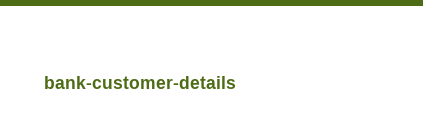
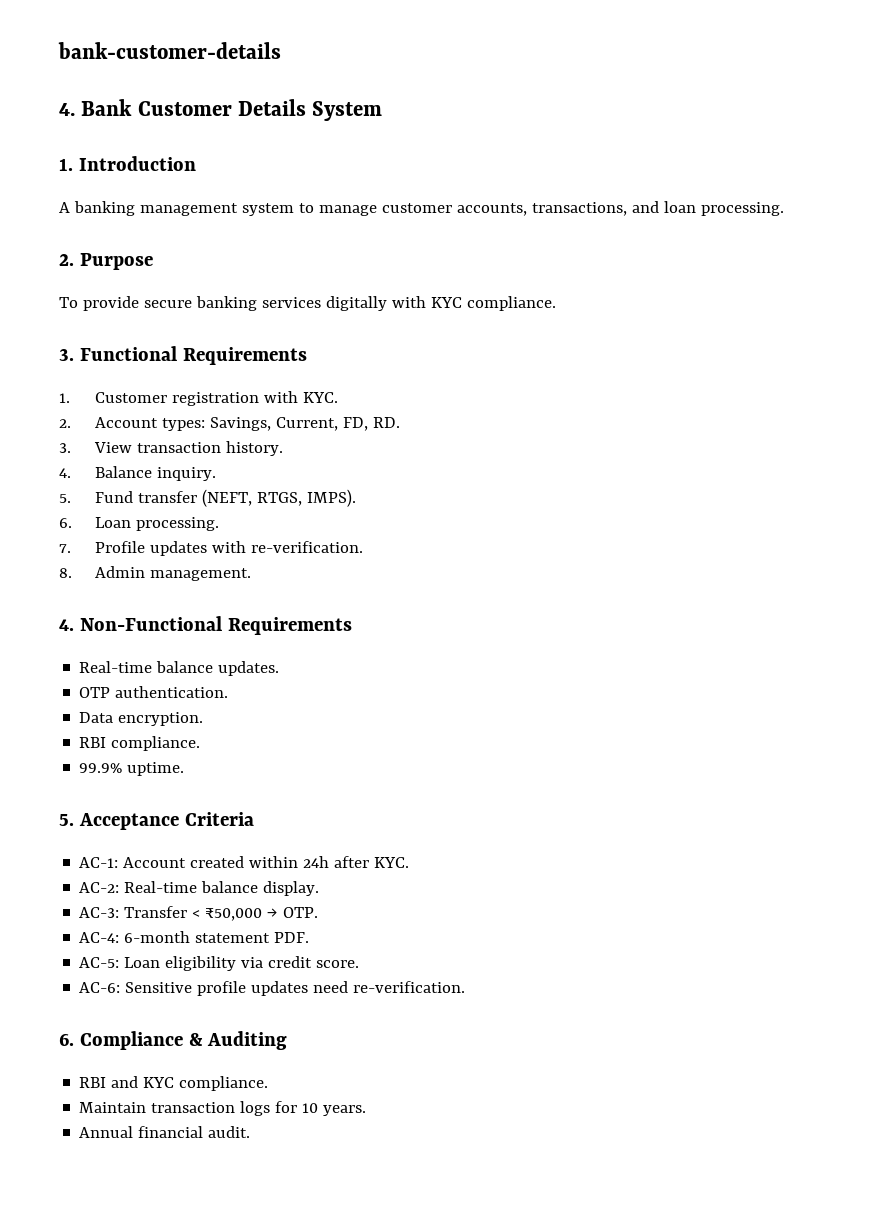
(236, 82) none -> [59,99,383,121] [59,156,196,171] [59,201,784,216] [59,253,153,270] [59,296,556,311] [59,346,307,365] [59,391,338,406] [59,417,400,431] [59,441,283,456] [59,466,216,481] [59,489,356,507] [59,517,219,531] [59,541,363,556] [59,566,251,581] [59,616,352,635] [79,661,280,676] [79,686,229,698] [79,712,204,726] [79,736,201,751] [79,762,185,776] [59,812,254,830] [79,856,410,868] [79,881,320,896] [79,906,319,921] [79,931,310,943] [79,956,360,971] [79,981,466,996] [59,1031,288,1050] [79,1076,269,1091] [79,1101,367,1116] [79,1126,251,1138] // 4. Bank Customer Details System // 1. Introduction // A banking management system to manage customer accounts, transactions, and loan processing. // 2. Purpose // To provide secure banking services digitally with KYC compliance. // 3. Functional Requirements // 1. Customer registration with KYC. // 2. Account types: Savings, Current, FD, RD. // 3. View transaction history. // 4. Balance inquiry. // 5. Fund transfer (NEFT, RTGS, IMPS). // 6. Loan processing. // 7. Profile updates with re-verification. // 8. Admin management. // 4. Non-Functional Requirements // Real-time balance updates. // OTP authentication. // Data encryption. // RBI compliance. // 99.9% uptime. // 5. Acceptance Criteria // AC-1: Account created within 24h after KYC. // AC-2: Real-time balance display. // AC-3: Transfer < ₹50,000 → OTP. // AC-4: 6-month statement PDF. // AC-5: Loan eligibility via credit score. // AC-6: Sensitive profile updates need re-verification. // 6. Compliance & Auditing // RBI and KYC compliance. // Maintain transaction logs for 10 years. // Annual financial audit.

